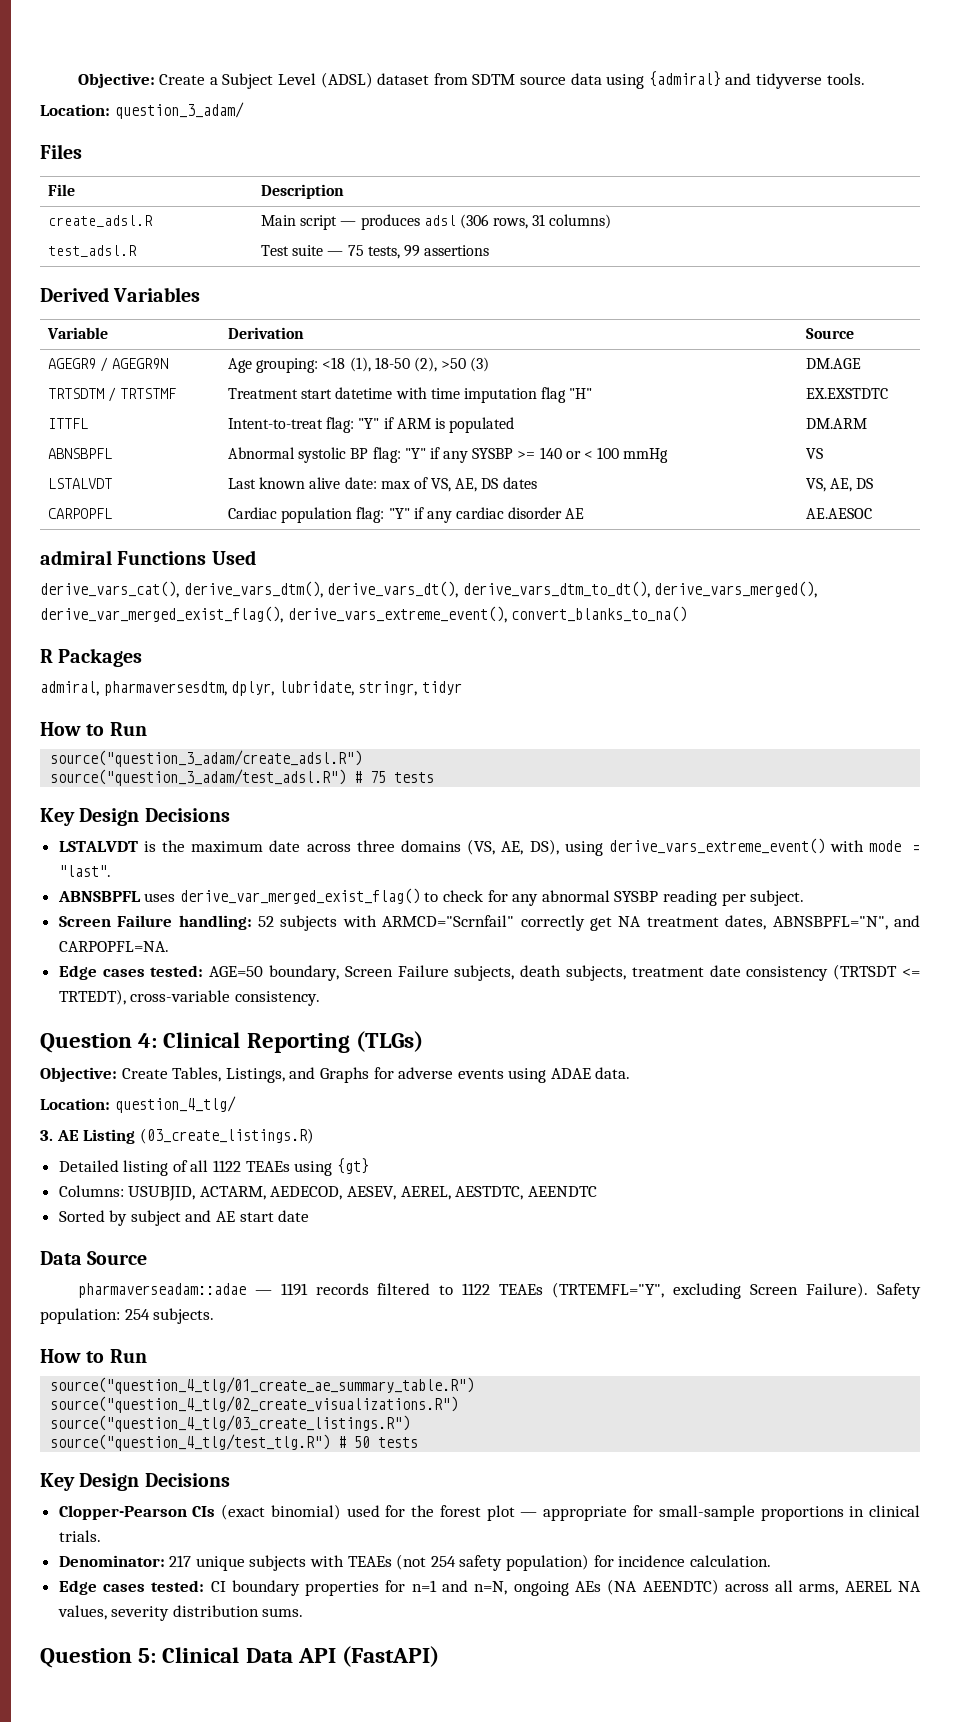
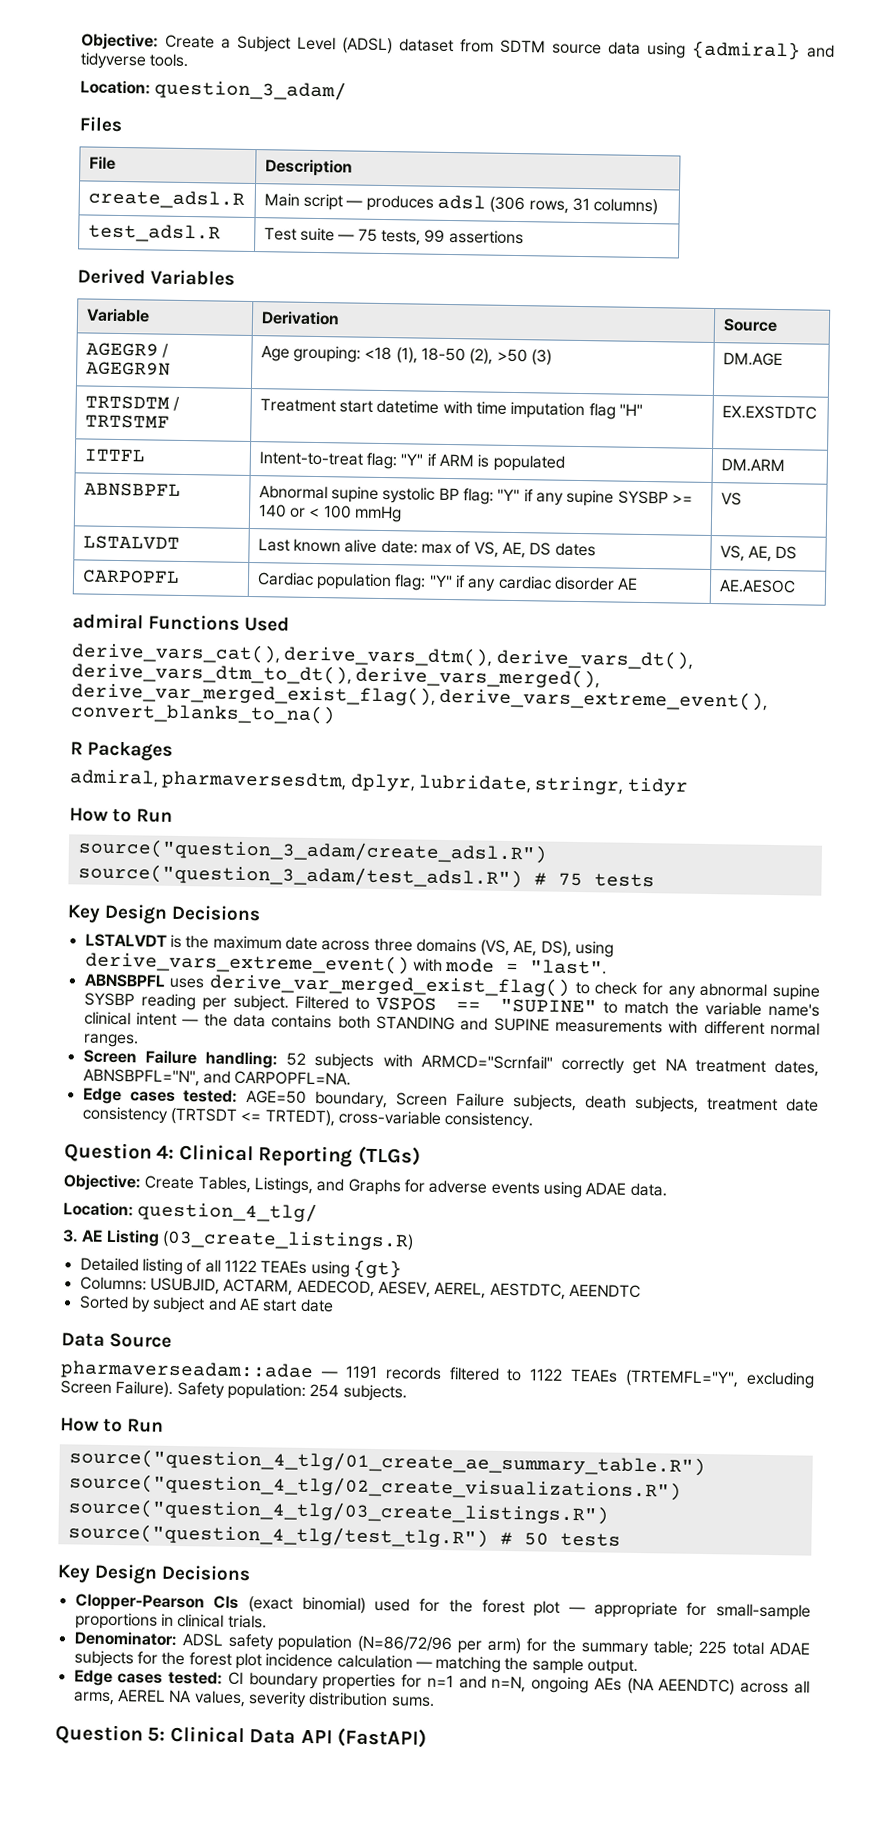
(295, 453) none -> [331,486,380,503] supine
(469, 457) none -> [566,489,615,507] supine
(610, 896) none -> [771,983,820,1001] supine
(805, 898) none -> [294,995,821,1017] [83,1011,820,1036] [82,1033,139,1048] Filtered to VSPOS == "SUPINE" to match the variable name's clinical intent — the data contains both STANDING and SUPINE measurements with different normal ranges.
[169,1554,771,1571] 217 unique subjects with TEAEs (not 254 safety population) for incidence calculation. -> [181,1633,810,1657] [73,1650,639,1676] ADSL safety population (N=86/72/96 per arm) for the summary table; 225 total ADAE subjects for the forest plot incidence calculation — matching the sample output.

